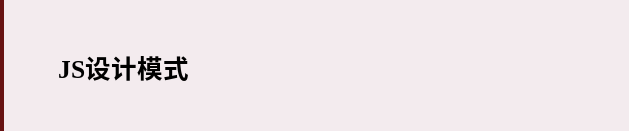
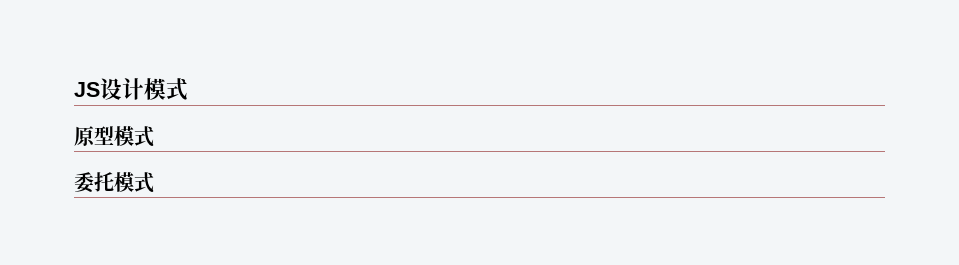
(189, 68) none -> [74,126,154,147] [74,172,154,193] // 原型模式 // 委托模式

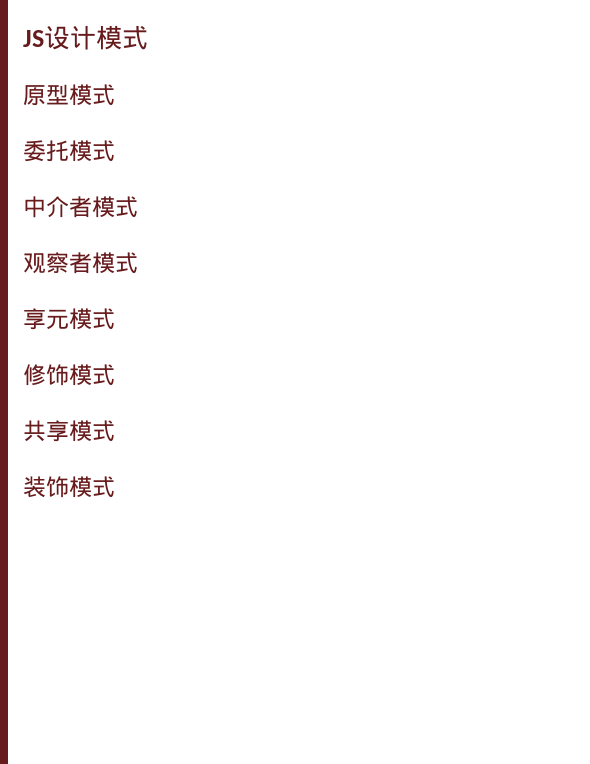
(154, 182) none -> [23,196,138,218] [23,252,138,274] [23,308,115,330] [23,364,115,386] [23,420,115,442] [23,476,115,498] // 中介者模式 // 观察者模式 // 享元模式 // 修饰模式 // 共享模式 // 装饰模式

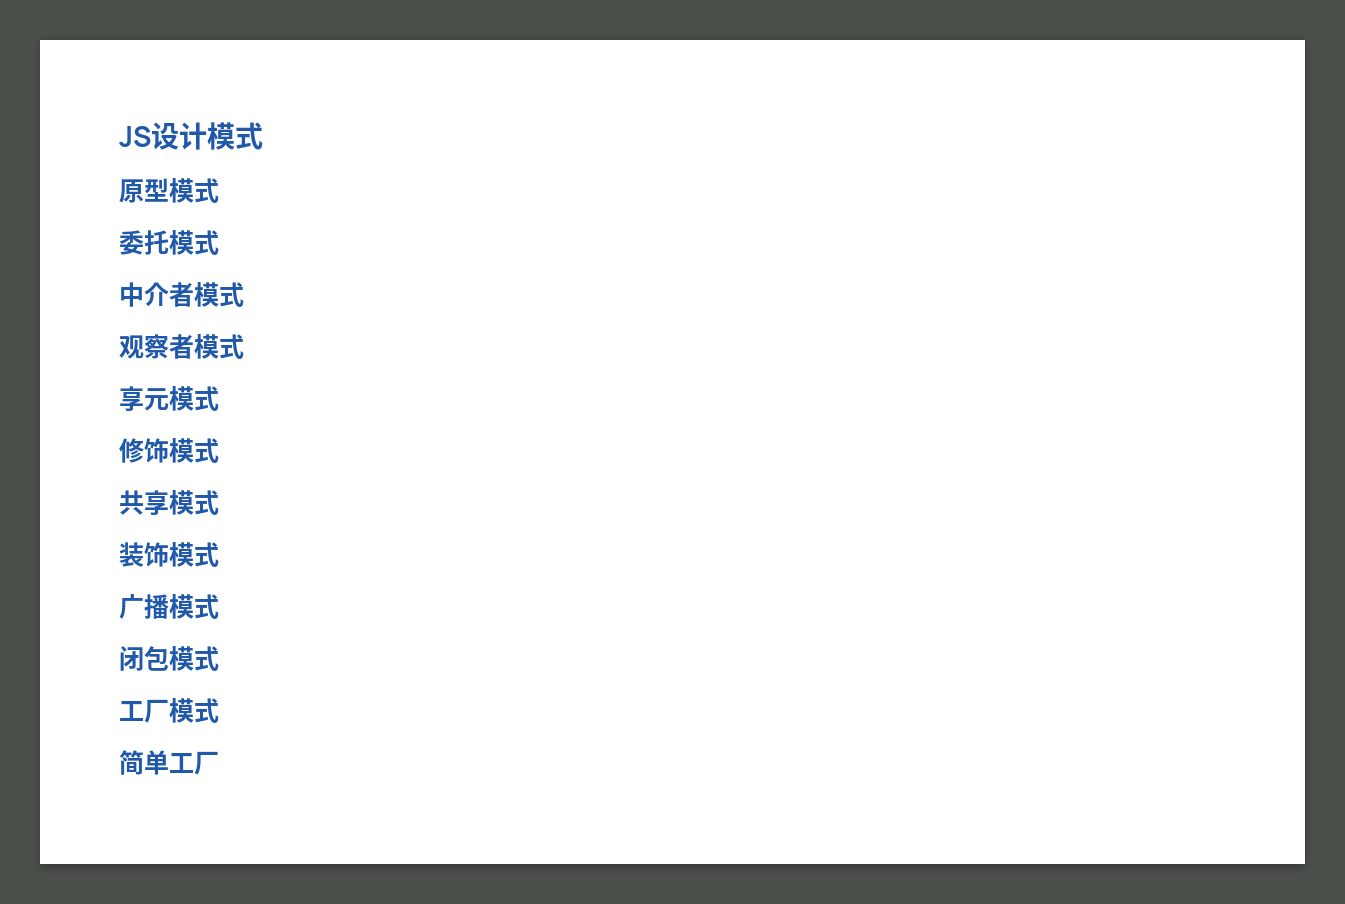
(115, 487) none -> [119,594,219,619] [119,646,219,671] [119,698,219,723] [119,750,219,775] // 广播模式 // 闭包模式 // 工厂模式 // 简单工厂

